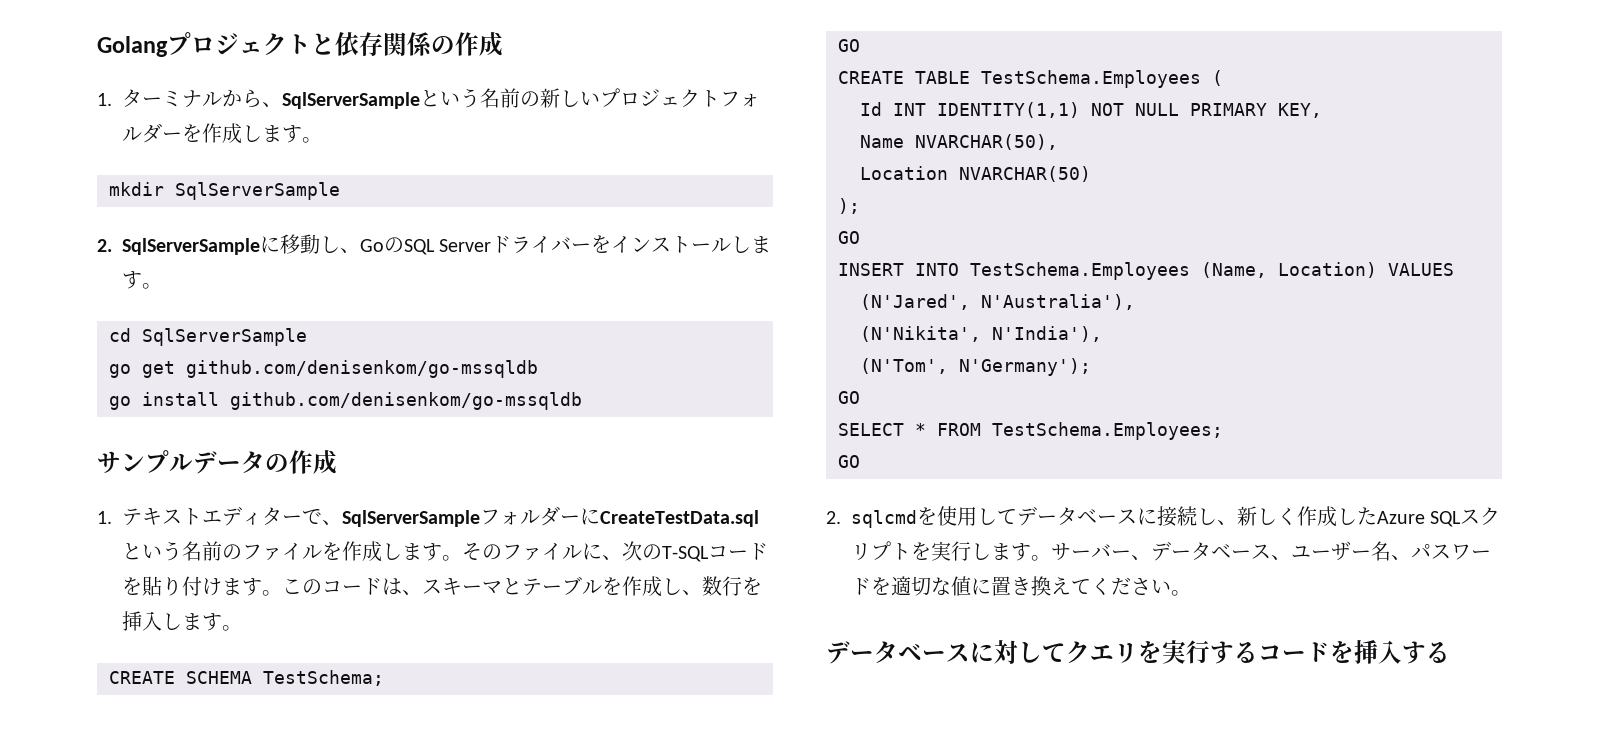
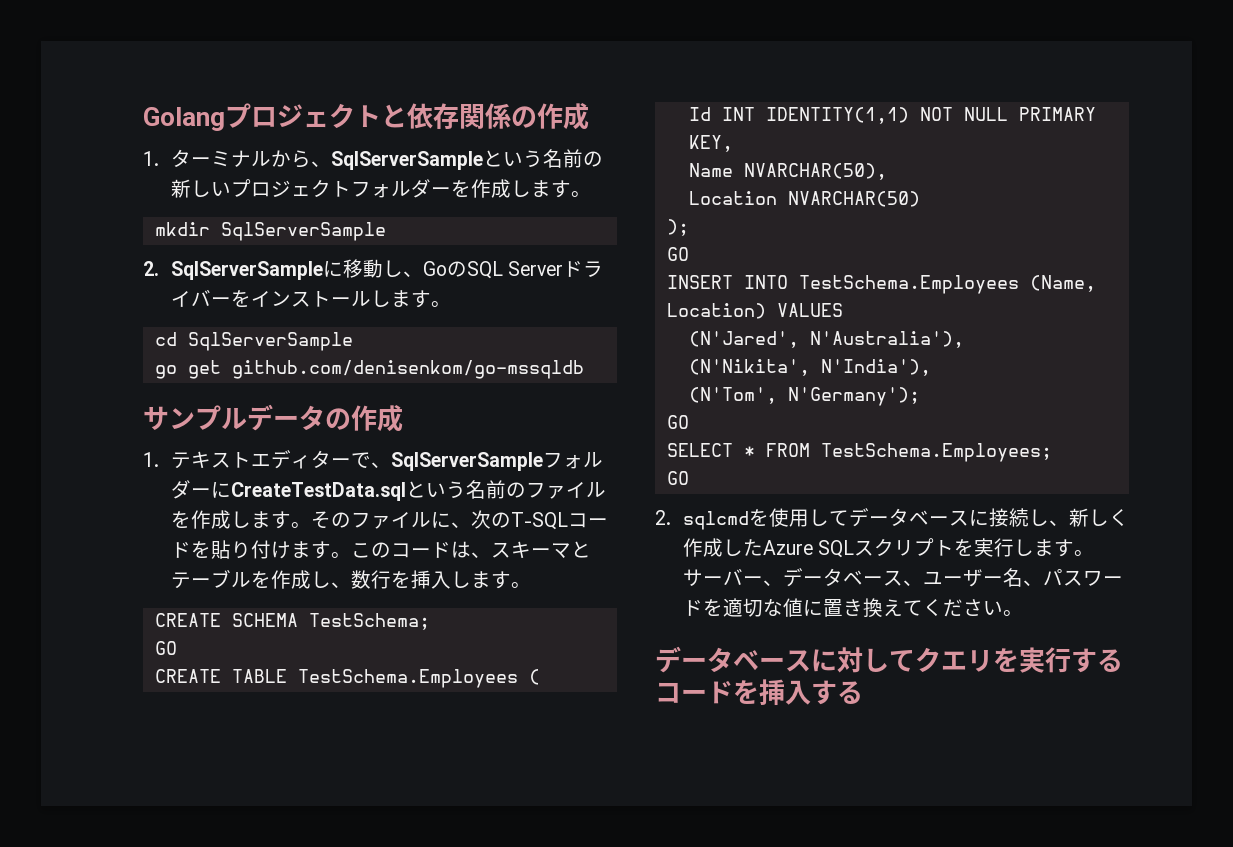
[109,392,582,410] // go install github.com/denisenkom/go-mssqldb -> (584, 369) none

